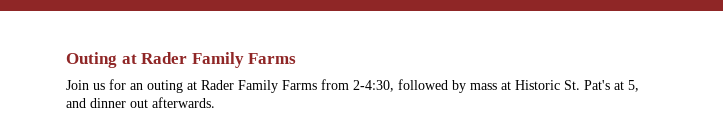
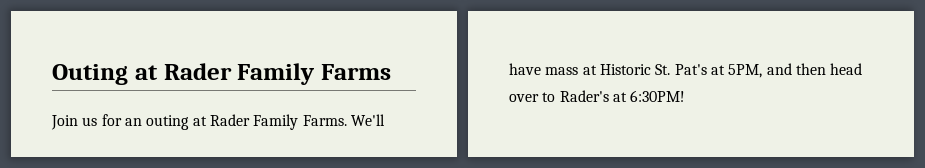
[282,79,466,93] Farms from 2-4:30, followed by -> [302,114,385,126] [509,63,541,75] Farms. We'll have
[628,80,639,92] [66,97,215,108] 5, and dinner out afterwards. -> [728,63,863,78] [509,90,686,102] 5PM, and then head over to Rader's at 6:30PM!

